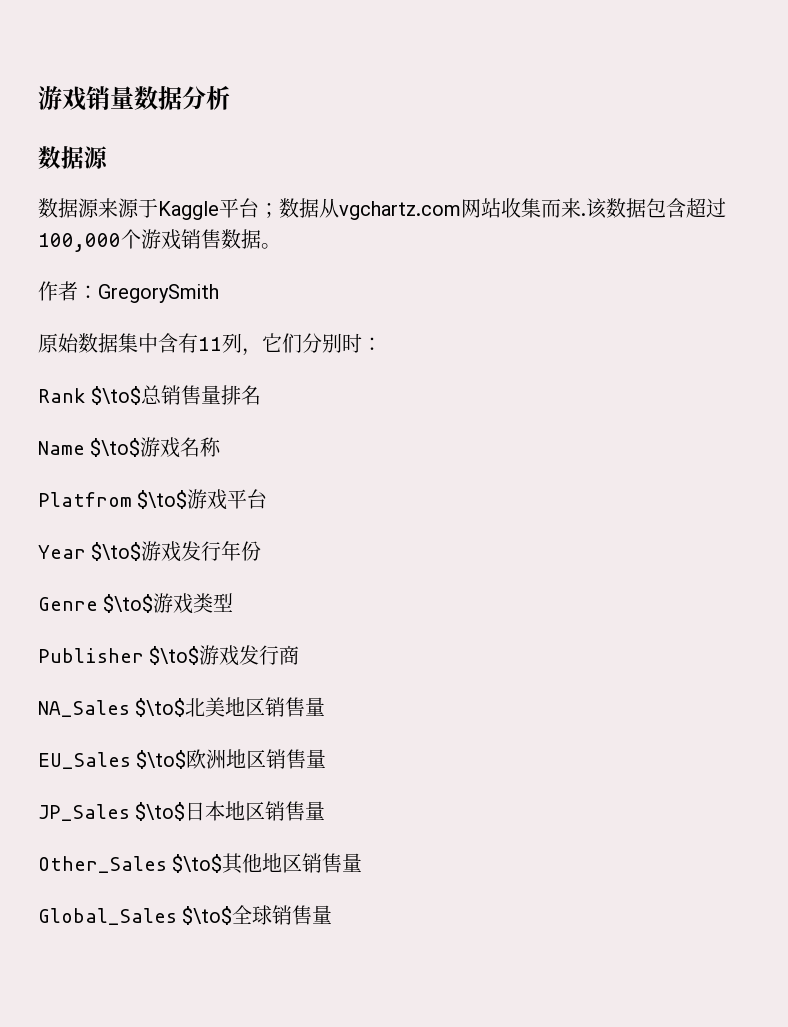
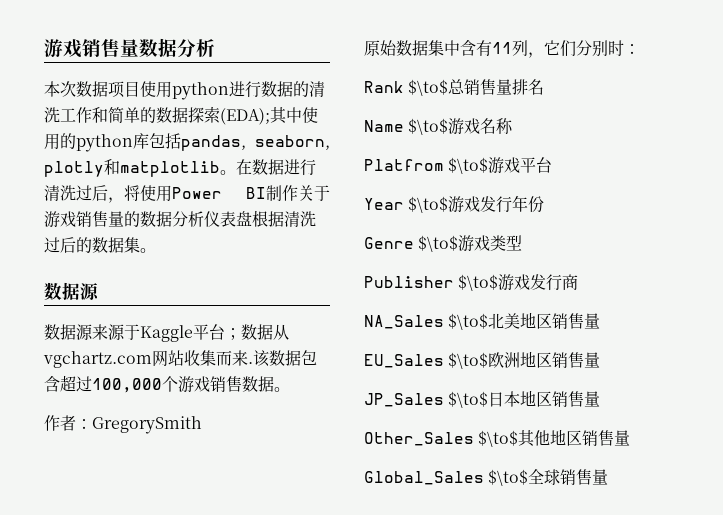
[38,86,110,111] 游戏销 -> [44,39,120,58] 游戏销售
(230, 97) none -> [44,81,325,100] [44,106,318,125] [44,133,330,152] [44,159,316,177] [44,185,330,203] [44,210,316,228] [44,237,156,253] // 本次数据项目使用python进行数据的清洗工作和简单的数据探索(EDA);其中使用的python库包括pandas, seaborn, plotly和matplotlib。在数据进行清洗过后，将使用Power BI制作关于游戏销售量的数据分析仪表盘根据清洗过后的数据集。

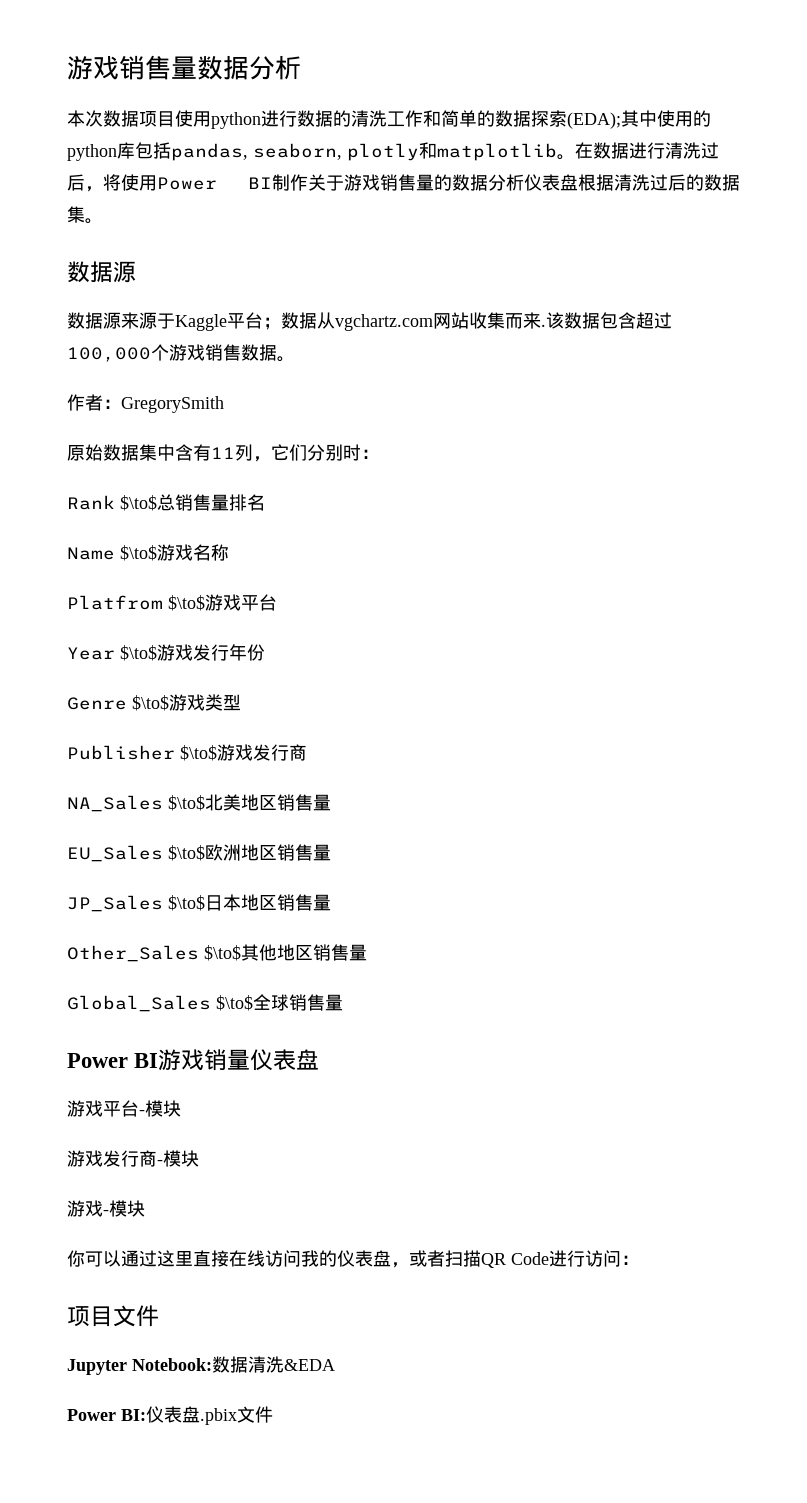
(609, 477) none -> [67,1049,320,1071] [67,1100,181,1117] [67,1150,199,1167] [67,1200,145,1217] [67,1250,639,1268] [67,1305,159,1327] [67,1356,335,1375] [67,1406,273,1425] // Power BI游戏销量仪表盘 // 游戏平台-模块 // 游戏发行商-模块 // 游戏-模块 // 你可以通过这里直接在线访问我的仪表盘，或者扫描QR Code进行访问： // 项目文件 // Jupyter Notebook:数据清洗&EDA // Power BI:仪表盘.pbix文件

